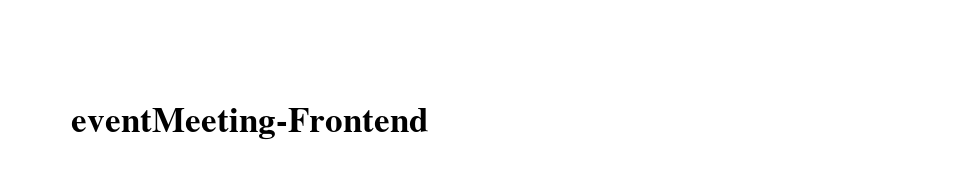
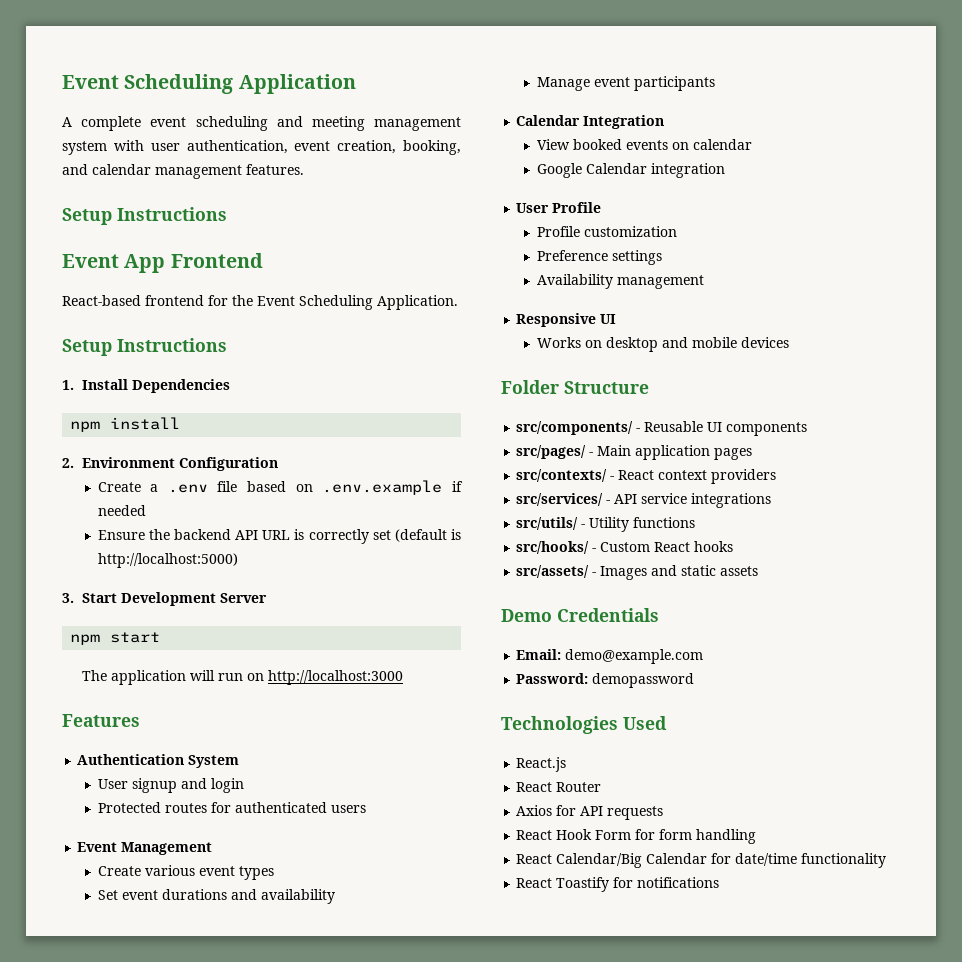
[71,108,428,140] eventMeeting-Frontend -> [62,74,356,94] [62,116,461,131] [62,140,461,155] [62,164,304,179] [62,207,227,225] [62,253,263,273] [62,295,458,310] [62,338,227,356] [62,379,231,393] [70,417,181,432] [62,457,279,471] [97,480,463,495] [97,505,146,516] [97,529,461,544] [97,553,238,568] [62,592,268,606] [70,632,161,645] [82,670,404,685] [62,714,140,727] [77,754,240,768] [97,778,244,793] [97,802,366,813] [77,842,213,855] [97,865,274,880] [97,889,335,904] [536,76,715,91] [516,115,665,129] [536,139,752,150] [536,163,725,178] [516,202,602,213] [536,226,677,237] [536,250,662,265] [536,274,704,289] [516,313,617,327] [536,337,789,352] [501,380,649,394] [516,421,808,436] [516,445,753,460] [516,469,777,484] [516,493,772,508] [516,517,696,532] [516,541,734,554] [516,565,759,580] [501,608,659,622] [516,649,704,664] [516,673,695,688] [501,716,667,734] [516,757,567,772] [516,782,602,792] [516,805,664,820] [516,829,757,844] [516,853,887,868] [516,877,720,892] Event Scheduling Application // A complete event scheduling and meeting management system with user authentication, event creation, booking, and calendar management features. // Setup Instructions // Event App Frontend // React-based frontend for the Event Scheduling Application. // Setup Instructions // 1. Install Dependencies // npm install // 2. Environment Configuration // Create a .env file based on .env.example if needed // Ensure the backend API URL is correctly set (default is http://localhost:5000) // 3. Start Development Server // npm start // The application will run on http://localhost:3000 // Features // Authentication System // User signup and login // Protected routes for authenticated users // Event Management // Create various event types // Set event durations and availability // Manage event participants // Calendar Integration // View booked events on calendar // Google Calendar integration // User Profile // Profile customization // Preference settings // Availability management // Responsive UI // Works on desktop and mobile devices // Folder Structure // src/components/ - Reusable UI components // src/pages/ - Main application pages // src/contexts/ - React context providers // src/services/ - API service integrations // src/utils/ - Utility functions // src/hooks/ - Custom React hooks // src/assets/ - Images and static assets // Demo Credentials // Email: demo@example.com // Password: demopassword // Technologies Used // React.js // React Router // Axios for API requests // React Hook Form for form handling // React Calendar/Big Calendar for date/time functionality // React Toastify for notifications

